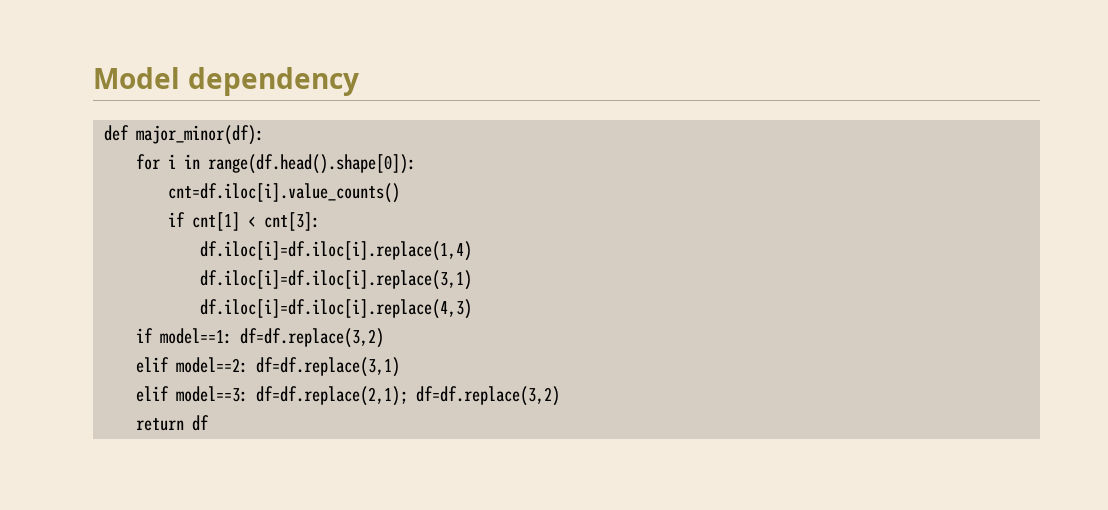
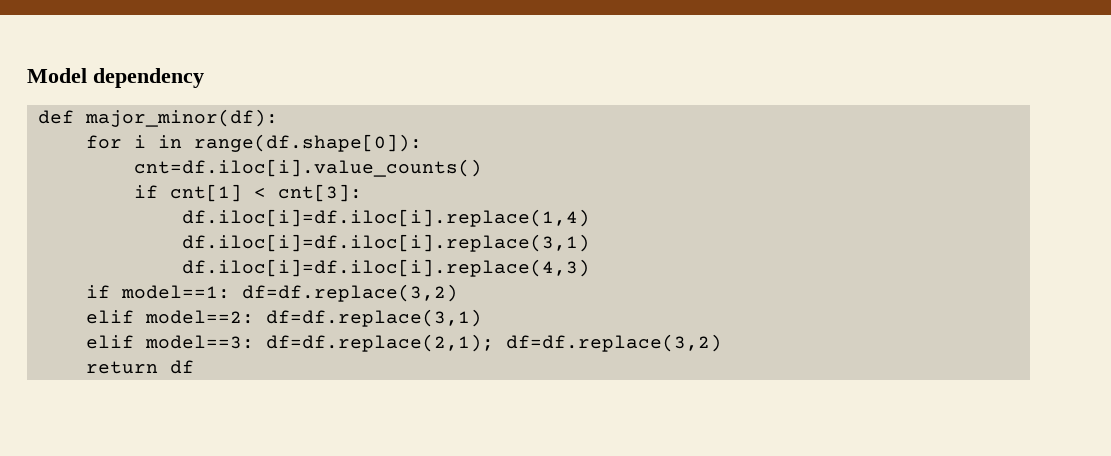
[207,154,416,174] range(df.head().shape[0]): -> [193,134,422,152] range(df.shape[0]):

